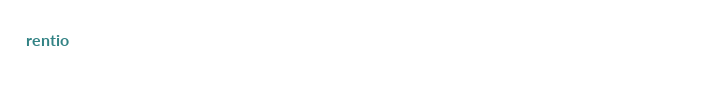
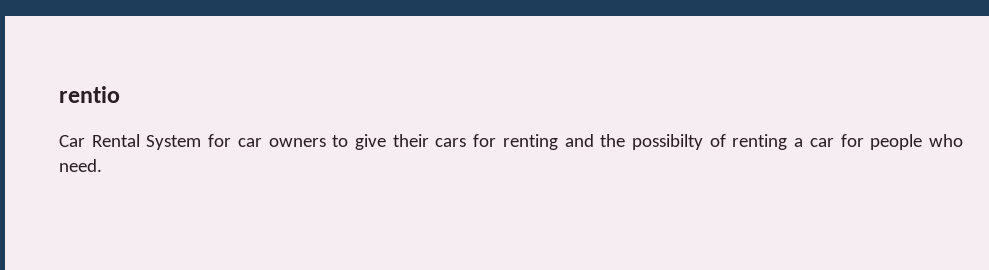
(69, 40) none -> [59,134,963,150] [59,159,102,172] // Car Rental System for car owners to give their cars for renting and the possibilty of renting a car for people who need.

